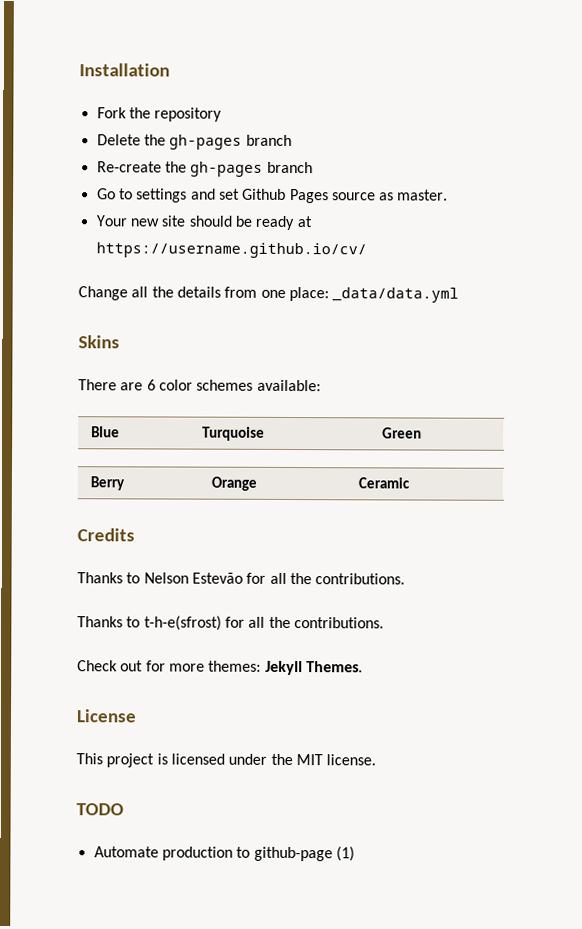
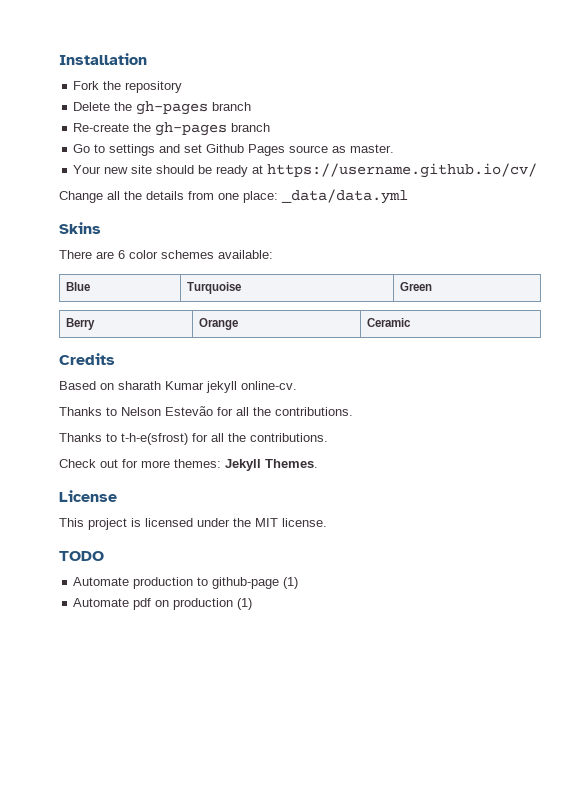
(135, 535) none -> [59,381,297,393] // Based on sharath Kumar jekyll online-cv.
(355, 854) none -> [73,598,253,610] // Automate pdf on production (1)

